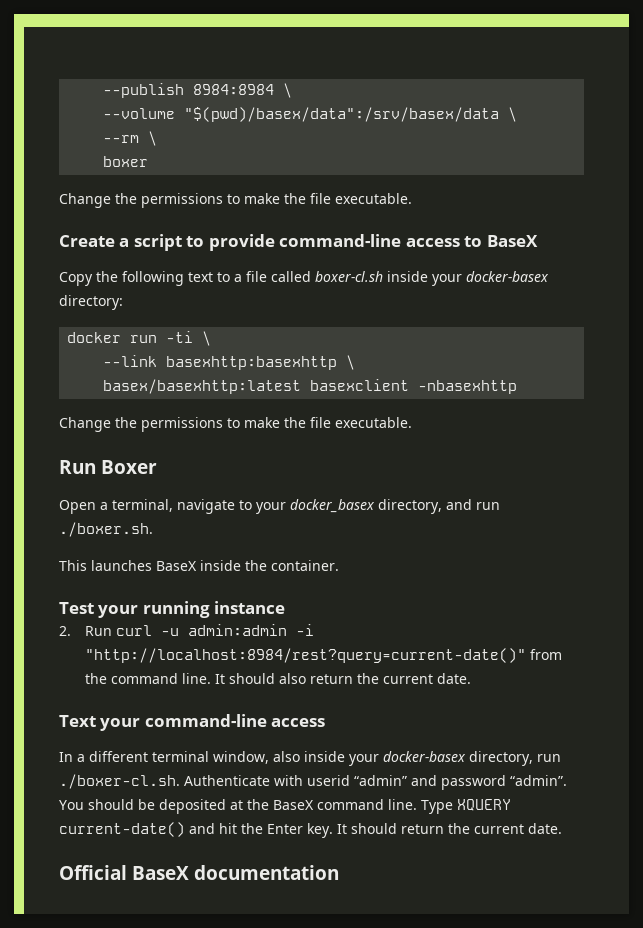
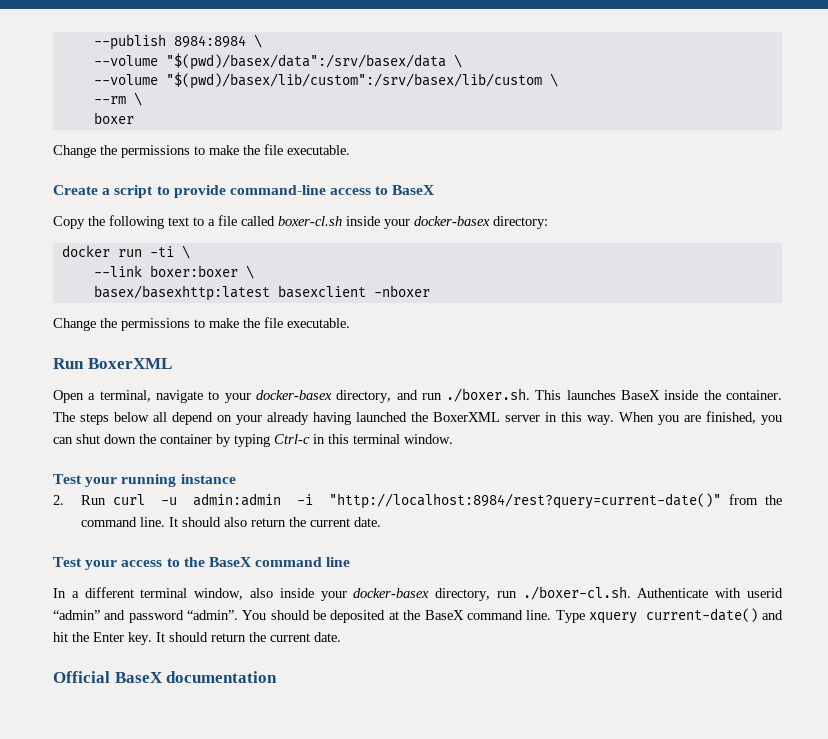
(518, 114) none -> [93,72,558,89] // --volume "$(pwd)/basex/lib/custom":/srv/basex/lib/custom \
[166,356,338,370] basexhttp:basexhttp -> [149,265,238,277] boxer:boxer
[418,380,518,394] -nbasexhttp -> [373,285,430,297] -nboxer
[101,460,158,474] Boxer -> [87,358,172,369] BoxerXML
[290,499,375,513] docker_basex -> [255,390,332,400] docker-basex
(153, 529) // -> (531, 395) none
(339, 565) none -> [53,411,782,425] [53,434,453,447] The steps below all depend on your already having launched the BoxerXML server in this way. When you are finished, you can shut down the container by typing Ctrl-c in this terminal window.
[59,714,326,731] Text your command-line access -> [53,557,351,570] Test your access to the BaseX command line
[457,799,511,811] XQUERY -> [588,612,637,624] xquery

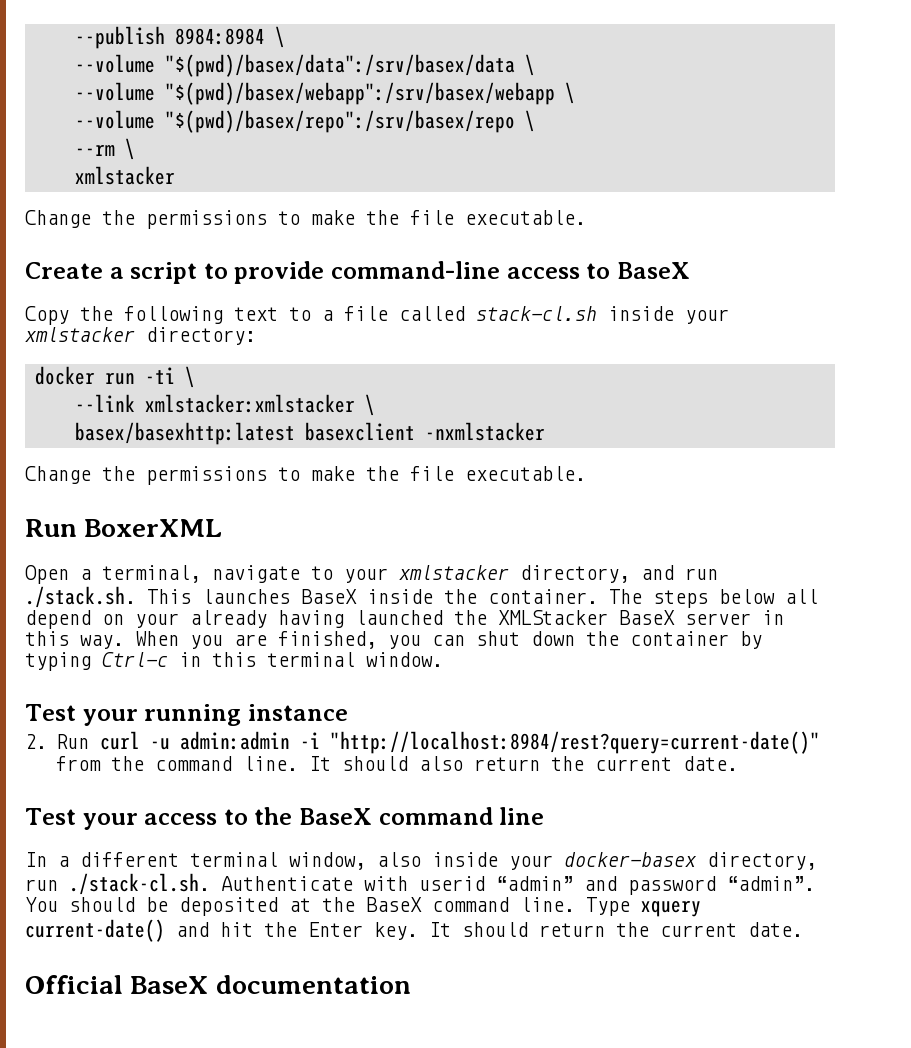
[165,72,542,89] "$(pwd)/basex/lib/custom":/srv/basex/lib/custom -> [164,82,575,105] [74,110,515,133] "$(pwd)/basex/webapp":/srv/basex/webapp \ // --volume "$(pwd)/basex/repo":/srv/basex/repo
[93,112,134,124] boxer -> [74,166,175,185] xmlstacker
[278,216,490,229] boxer-cl.sh inside your docker-basex -> [476,306,729,324] [25,327,135,342] stack-cl.sh inside your xmlstacker
[149,265,238,277] boxer:boxer -> [144,394,355,413] xmlstacker:xmlstacker
[373,285,430,297] -nboxer -> [424,422,545,441] -nxmlstacker
[255,390,332,400] docker-basex -> [399,565,509,580] xmlstacker
[446,388,531,402] ./boxer.sh. -> [25,586,136,608] ./stack.sh.
[433,412,500,422] BoxerXML -> [498,610,675,625] XMLStacker BaseX
[522,586,631,600] ./boxer-cl.sh. -> [69,873,210,895] ./stack-cl.sh.

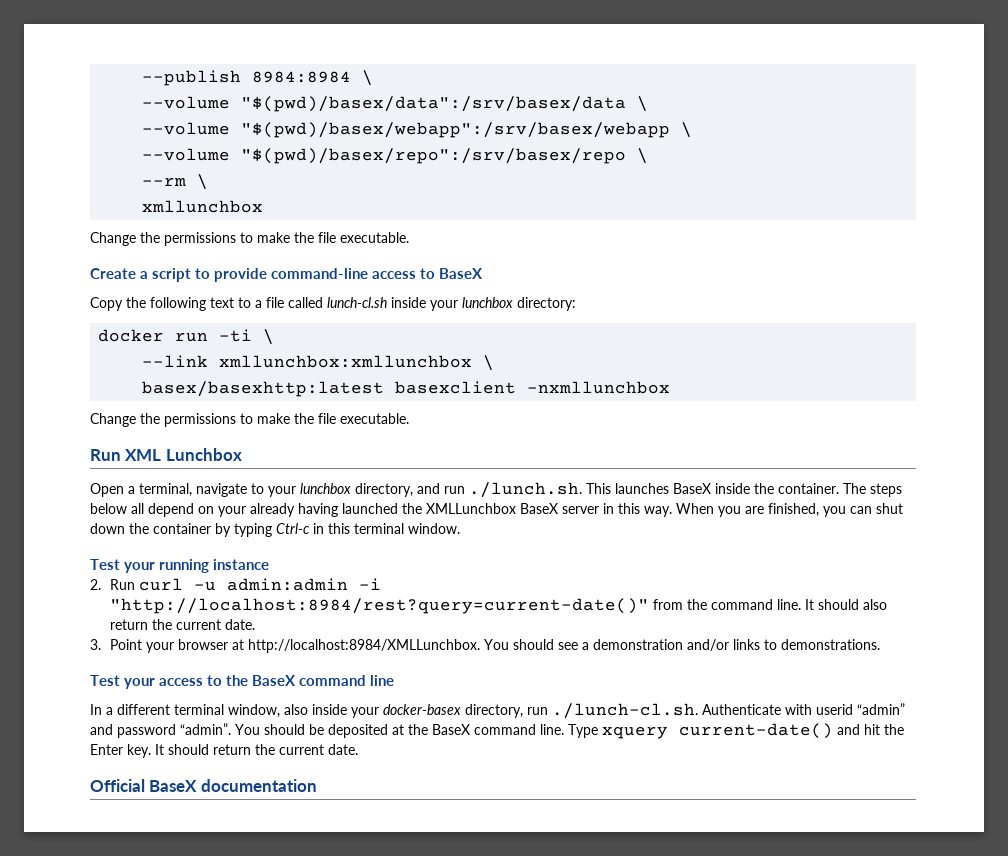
[74,166,175,185] xmlstacker -> [142,200,264,213] xmllunchbox
[476,306,729,324] [25,327,135,342] stack-cl.sh inside your xmlstacker -> [327,297,513,311] lunch-cl.sh inside your lunchbox
[144,394,355,413] xmlstacker:xmlstacker -> [219,355,473,368] xmllunchbox:xmllunchbox
[424,422,545,441] -nxmlstacker -> [527,381,671,394] -nxmllunchbox
[84,519,223,537] BoxerXML -> [125,448,242,461] XML Lunchbox
[399,565,509,580] xmlstacker -> [300,483,351,494] lunchbox
[25,586,136,608] ./stack.sh. -> [469,482,582,498] ./lunch.sh.
[498,610,608,625] XMLStacker -> [426,503,516,514] XMLLunchbox
(738, 763) none -> [90,639,881,653] // 3. Point your browser at http://localhost:8984/XMLLunchbox. You should see a demonstration and/or links to demonstrations.
[69,873,210,895] ./stack-cl.sh. -> [552,703,698,719] ./lunch-cl.sh.

